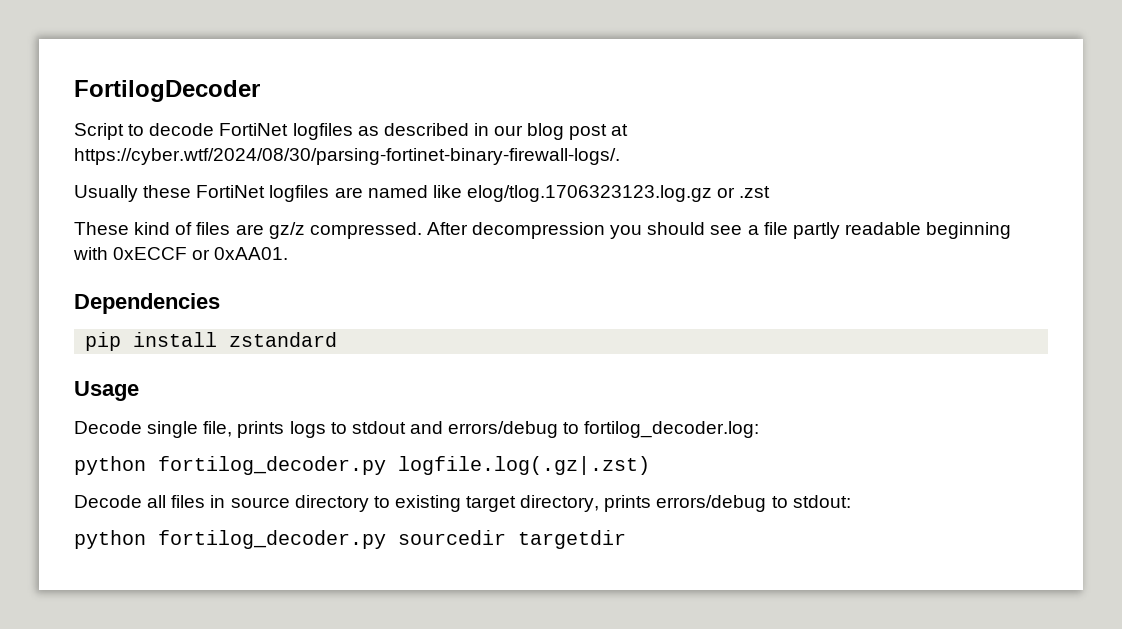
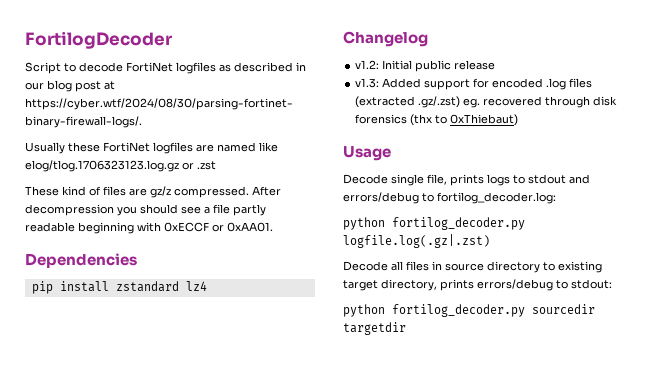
(338, 339) none -> [185,281,207,291] [343,31,428,47] [355,60,496,72] [355,78,593,90] [355,96,618,108] [355,114,519,126] lz4 // Changelog // v1.2: Initial public release // v1.3: Added support for encoded .log files (extracted .gz/.zst) eg. recovered through disk forensics (thx to 0xThiebaut)

